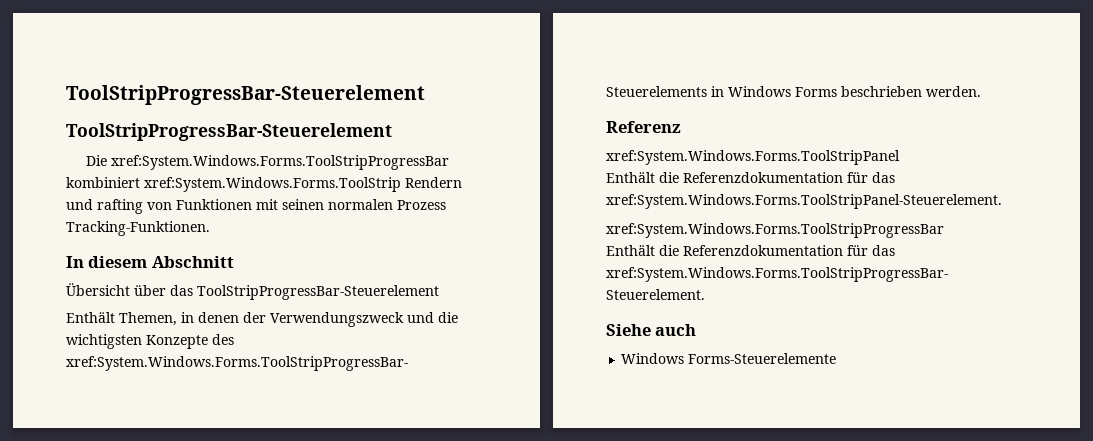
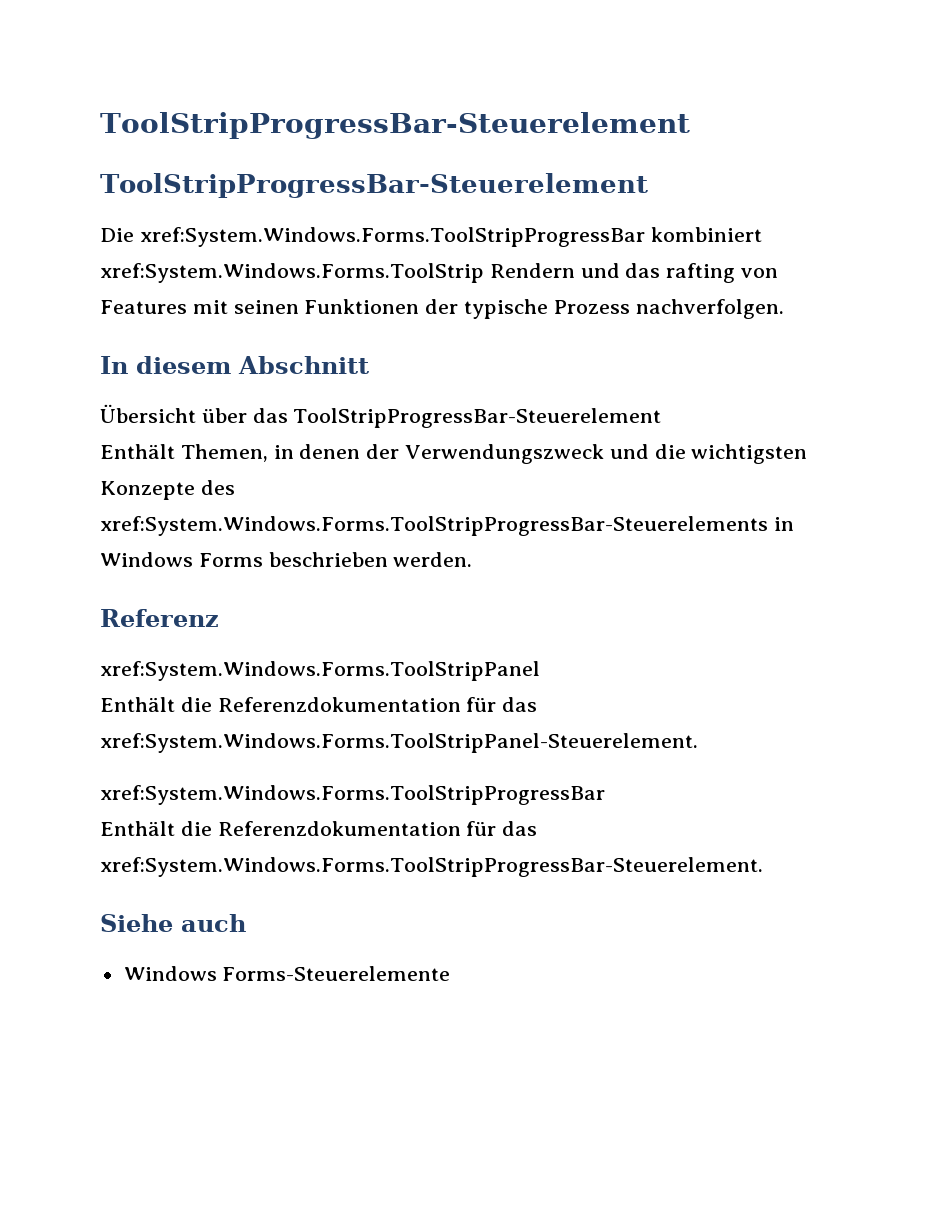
(93, 204) none -> [625,263,661,278] das
[176,199,252,210] Funktionen -> [100,300,187,314] Features
[328,199,446,210] [66,221,210,236] normalen Prozess Tracking-Funktionen. -> [304,299,784,319] Funktionen der typische Prozess nachverfolgen.

